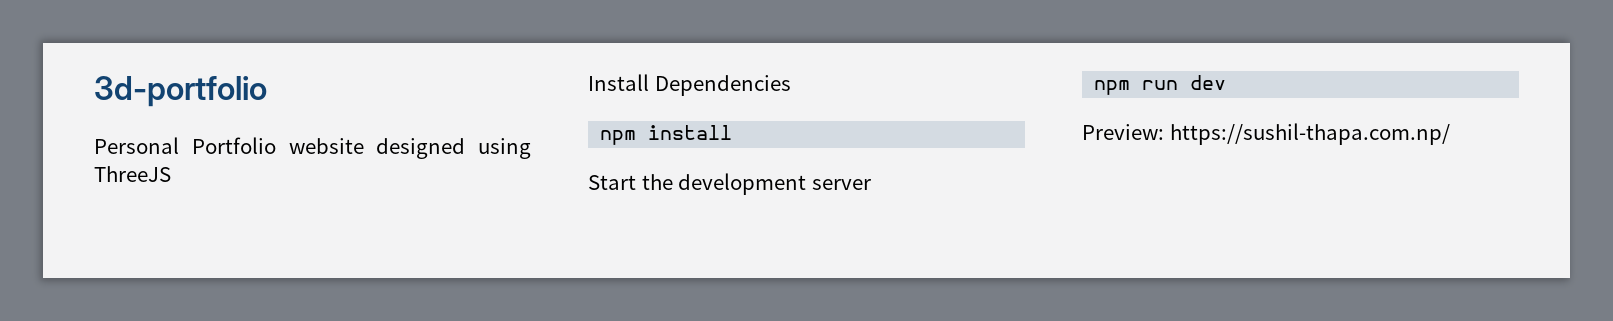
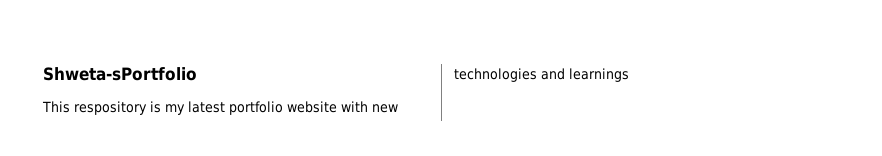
[94,76,267,107] [94,137,531,159] [94,166,171,182] [588,74,791,96] [600,125,733,145] [588,173,871,195] [1094,75,1227,95] [1082,123,1450,145] 3d-portfolio // Personal Portfolio website designed using ThreeJS // Install Dependencies // npm install // Start the development server // npm run dev // Preview: https://sushil-thapa.com.np/ -> [43,67,197,81] [42,101,398,115] [454,68,629,82] Shweta-sPortfolio // This respository is my latest portfolio website with new technologies and learnings

